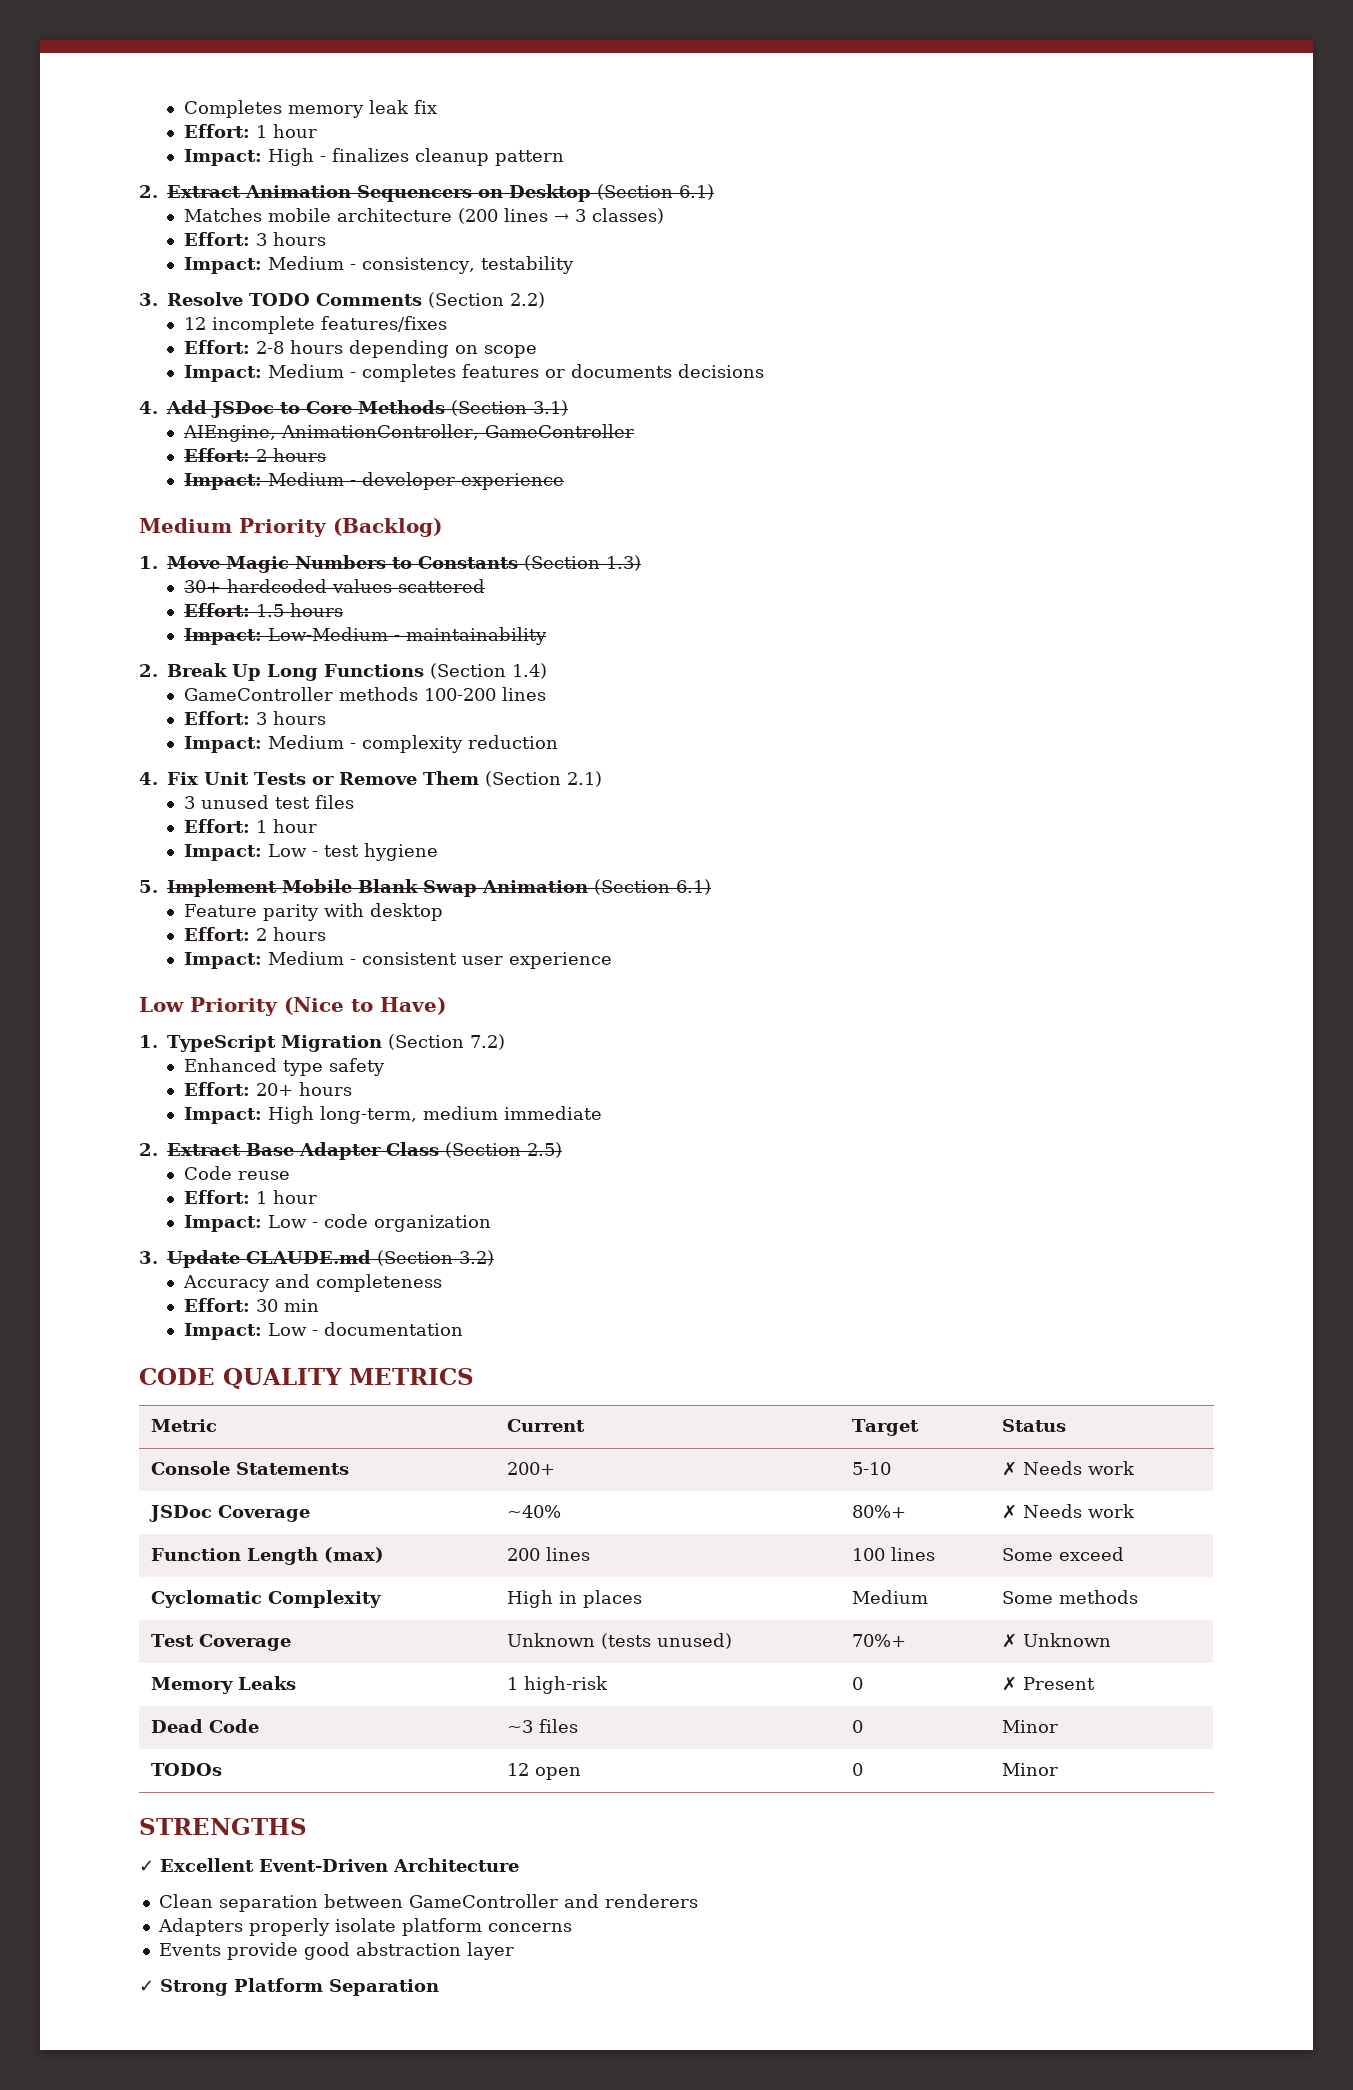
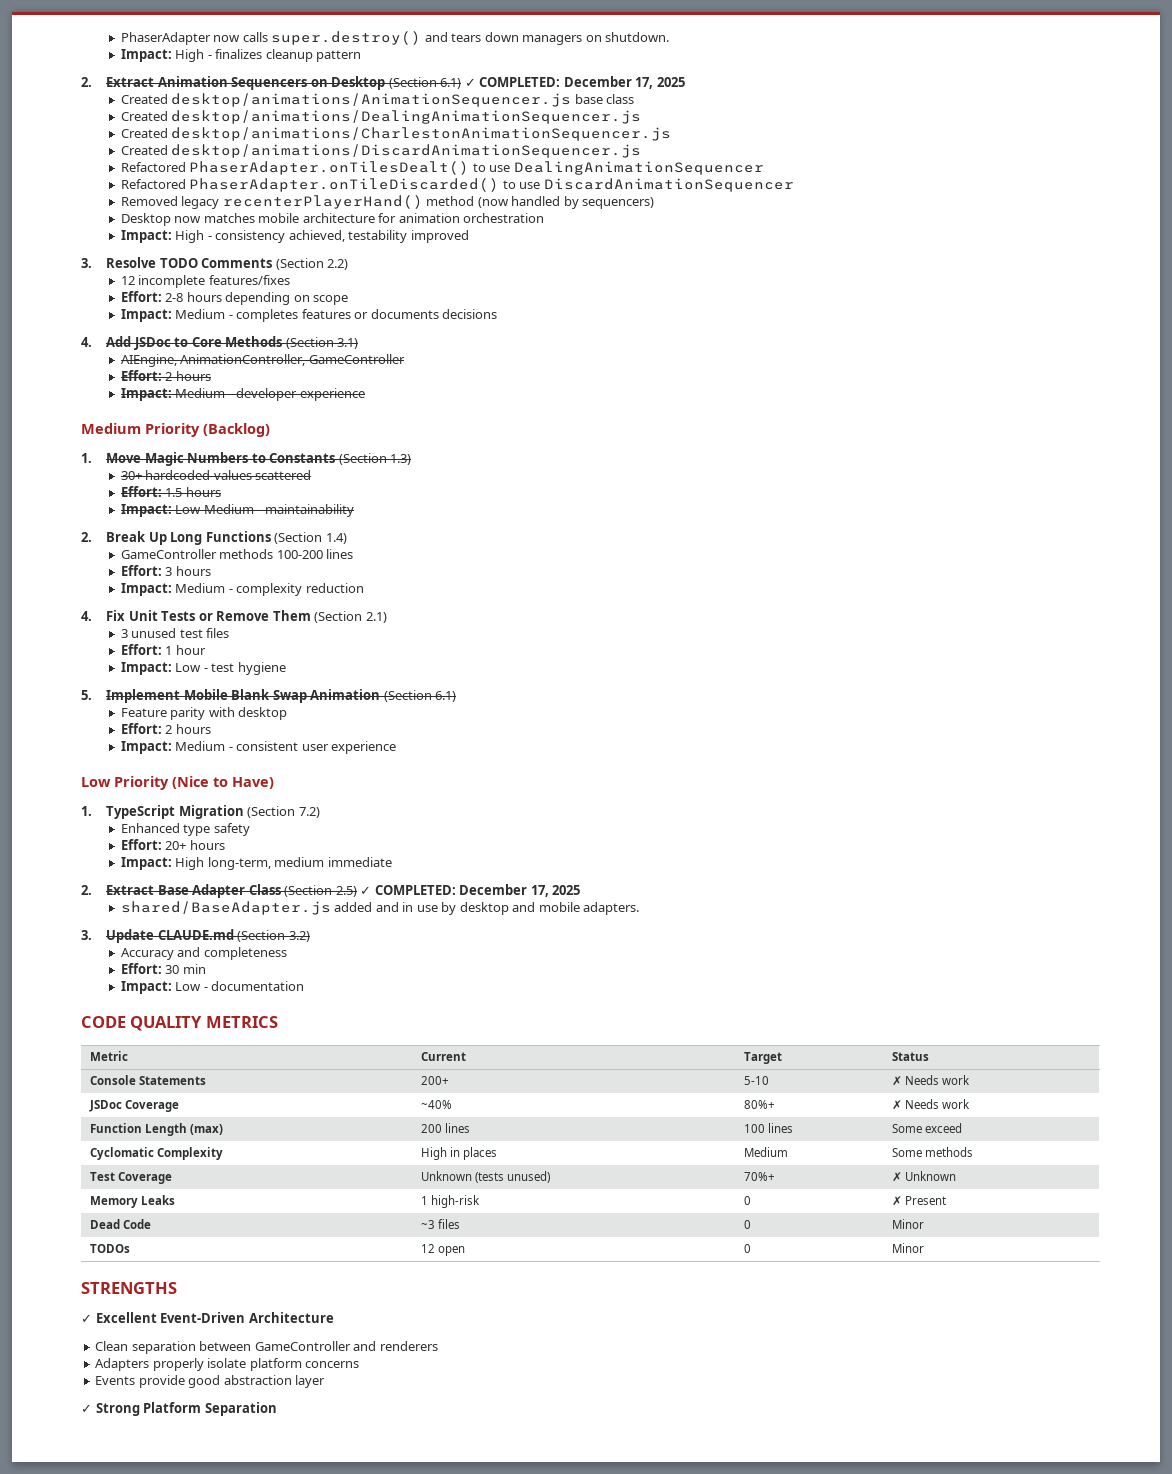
[183,100,437,118] [183,124,317,138] Completes memory leak fix // Effort: 1 hour -> [120,31,670,45] PhaserAdapter now calls super.destroy() and tears down managers on shutdown.
[183,208,664,224] [183,232,326,246] [183,256,475,274] // Matches mobile architecture (200 lines → 3 classes) // Effort: 3 hours // Impact: Medium - consistency, -> [464,76,685,89] [120,93,635,107] [120,110,642,124] [120,127,672,141] [120,144,642,158] [120,161,764,175] [120,178,794,192] [120,195,655,209] [120,213,545,226] [120,230,345,243] ✓ COMPLETED: December 17, 2025 // Created desktop/animations/AnimationSequencer.js base class // Created desktop/animations/DealingAnimationSequencer.js // Created desktop/animations/CharlestonAnimationSequencer.js // Created desktop/animations/DiscardAnimationSequencer.js // Refactored PhaserAdapter.onTilesDealt() to use DealingAnimationSequencer // Refactored PhaserAdapter.onTileDiscarded() to use DiscardAnimationSequencer // Removed legacy recenterPlayerHand() method (now handled by sequencers) // Desktop now matches mobile architecture for animation orchestration // Impact: High - consistency achieved,
(574, 265) none -> [410,230,469,243] improved
[183,1166,290,1180] [183,1190,317,1204] [183,1214,491,1232] // Code reuse // Effort: 1 hour // Impact: Low - code organization -> [360,884,581,897] [120,901,640,915] ✓ COMPLETED: December 17, 2025 // shared/BaseAdapter.js added and in use by desktop and mobile adapters.

